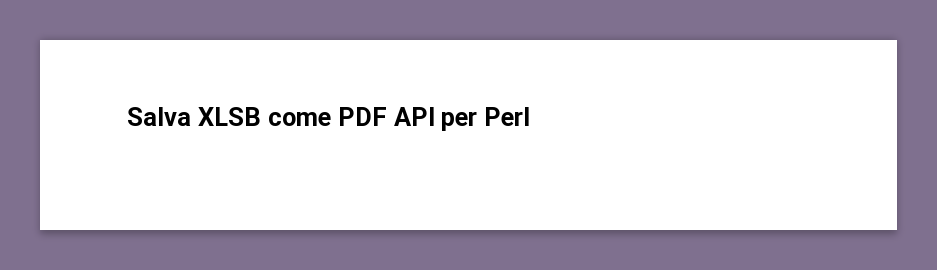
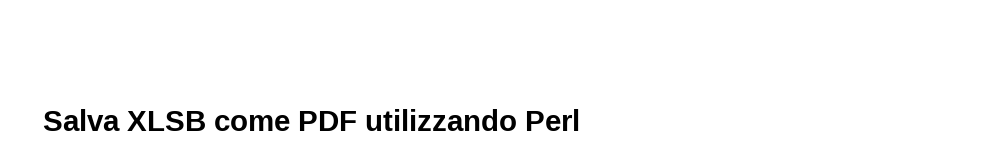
[393,107,478,131] API per -> [365,109,517,131] utilizzando

